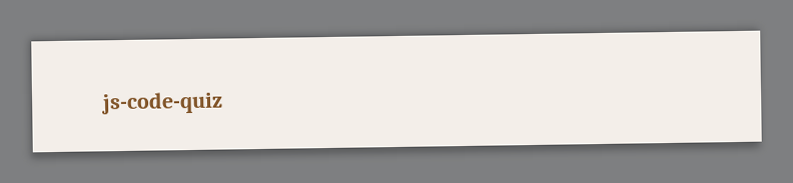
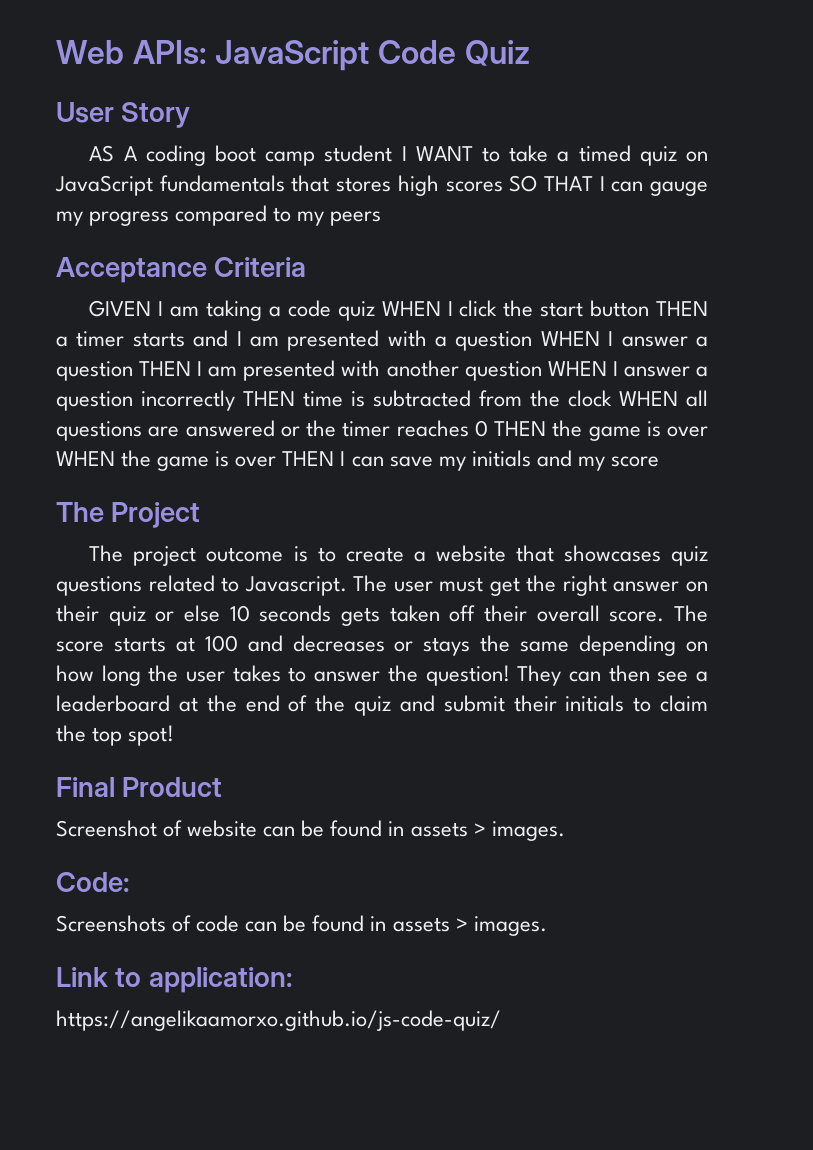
[100,91,223,115] js-code-quiz -> [56,40,530,71] [56,102,191,128] [89,145,708,166] [55,175,708,196] [56,205,382,226] [56,257,307,283] [89,300,708,321] [56,330,708,351] [56,360,708,381] [56,390,708,411] [56,420,708,441] [56,450,659,471] [56,502,201,528] [89,545,708,566] [56,575,708,596] [56,605,708,626] [56,635,708,656] [56,665,709,686] [56,695,708,716] [56,725,175,746] [56,777,223,797] [56,820,565,841] [56,872,130,892] [56,915,547,936] [56,967,293,993] [56,1010,501,1031] Web APIs: JavaScript Code Quiz // User Story // AS A coding boot camp student I WANT to take a timed quiz on JavaScript fundamentals that stores high scores SO THAT I can gauge my progress compared to my peers // Acceptance Criteria // GIVEN I am taking a code quiz WHEN I click the start button THEN a timer starts and I am presented with a question WHEN I answer a question THEN I am presented with another question WHEN I answer a question incorrectly THEN time is subtracted from the clock WHEN all questions are answered or the timer reaches 0 THEN the game is over WHEN the game is over THEN I can save my initials and my score // The Project // The project outcome is to create a website that showcases quiz questions related to Javascript. The user must get the right answer on their quiz or else 10 seconds gets taken off their overall score. The score starts at 100 and decreases or stays the same depending on how long the user takes to answer the question! They can then see a leaderboard at the end of the quiz and submit their initials to claim the top spot! // Final Product // Screenshot of website can be found in assets > images. // Code: // Screenshots of code can be found in assets > images. // Link to application: // https://angelikaamorxo.github.io/js-code-quiz/

